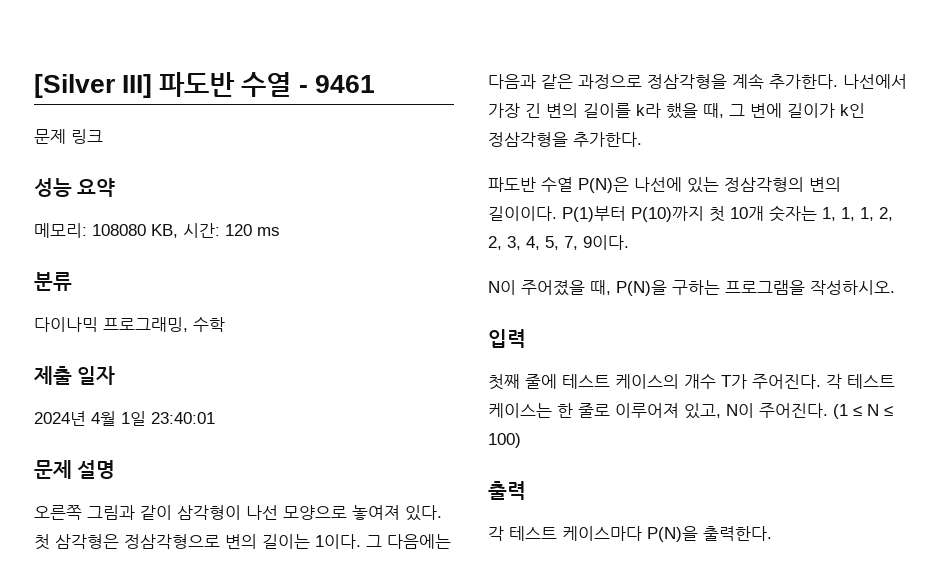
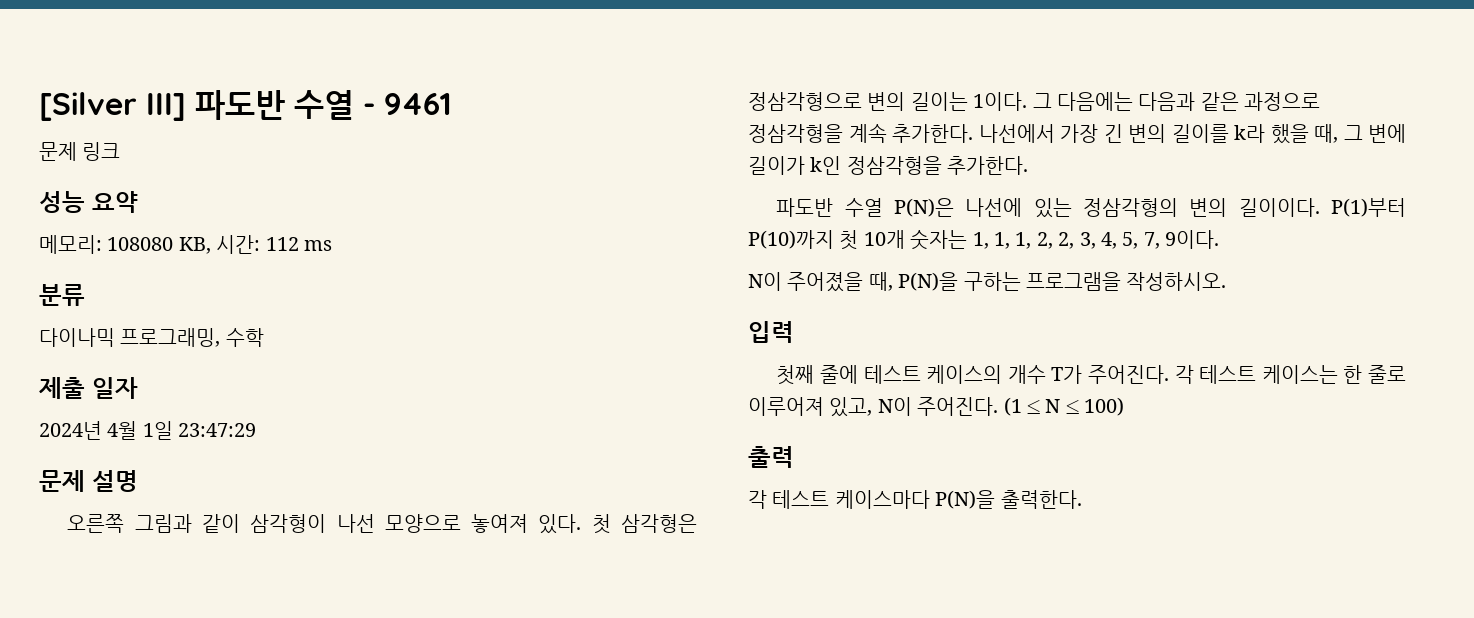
[225,224,252,236] 120 -> [265,237,299,251] 112
[151,412,215,424] 23:40:01 -> [178,423,257,437] 23:47:29

